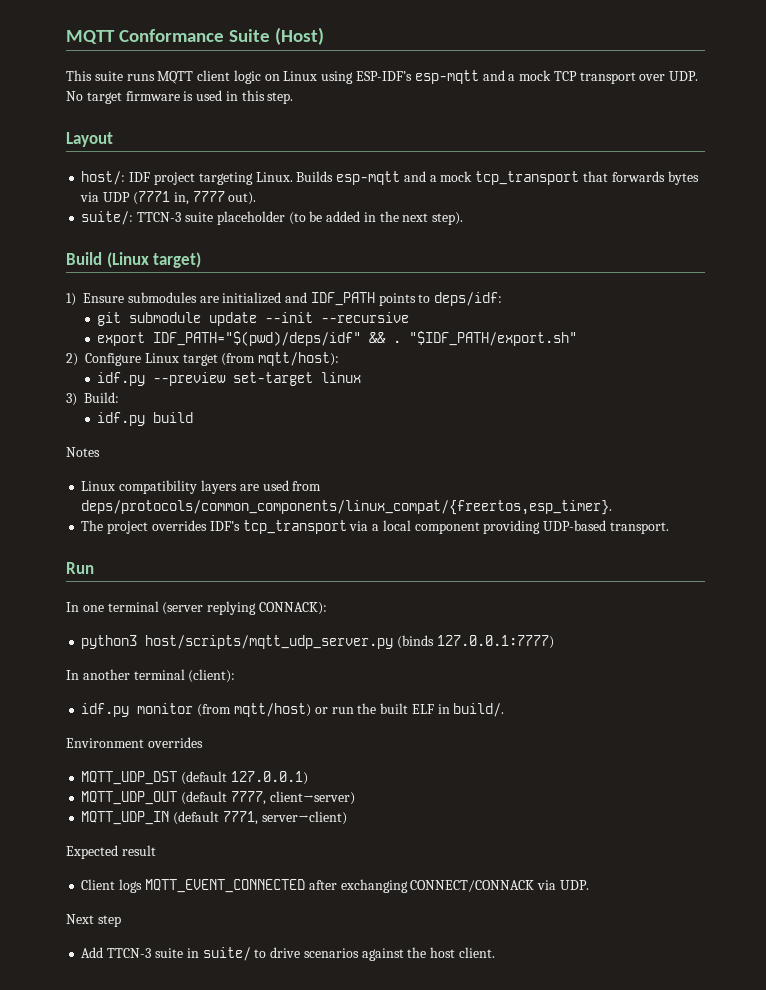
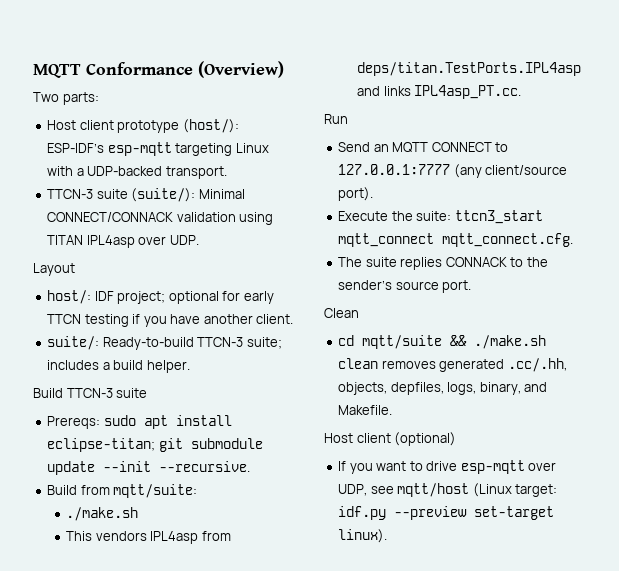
[228,27,324,45] [66,70,699,84] [66,90,294,104] [66,132,113,147] [81,171,699,185] [80,191,257,205] [81,211,464,225] [66,252,202,268] [66,292,503,306] [97,312,410,326] [97,331,578,346] [66,352,340,366] [97,372,362,386] [66,392,119,406] [97,412,194,426] [66,447,100,457] [81,480,322,494] [81,500,613,515] [81,520,669,534] [66,562,94,574] [66,601,327,615] [81,635,554,649] [66,669,236,683] [81,703,505,717] [66,737,203,748] [81,771,308,785] [81,791,355,805] [81,811,347,825] [66,845,156,859] [81,879,589,893] [66,914,121,927] [81,947,495,961] Suite (Host) // This suite runs MQTT client logic on Linux using ESP-IDF’s esp-mqtt and a mock TCP transport over UDP. No target firmware is used in this step. // Layout // host/: IDF project targeting Linux. Builds esp-mqtt and a mock tcp_transport that forwards bytes via UDP (7771 in, 7777 out). // suite/: TTCN-3 suite placeholder (to be added in the next step). // Build (Linux target) // 1) Ensure submodules are initialized and IDF_PATH points to deps/idf: // git submodule update --init --recursive // export IDF_PATH="$(pwd)/deps/idf" && . "$IDF_PATH/export.sh" // 2) Configure Linux target (from mqtt/host): // idf.py --preview set-target linux // 3) Build: // idf.py build // Notes // Linux compatibility layers are used from deps/protocols/common_components/linux_compat/{freertos,esp_timer}. // The project overrides IDF’s tcp_transport via a local component providing UDP-based transport. // Run // In one terminal (server replying CONNACK): // python3 host/scripts/mqtt_udp_server.py (binds 127.0.0.1:7777) // In another terminal (client): // idf.py monitor (from mqtt/host) or run the built ELF in build/. // Environment overrides // MQTT_UDP_DST (default 127.0.0.1) // MQTT_UDP_OUT (default 7777, client→server) // MQTT_UDP_IN (default 7771, server→client) // Expected result // Client logs MQTT_EVENT_CONNECTED after exchanging CONNECT/CONNACK via UDP. // Next step // Add TTCN-3 suite in suite/ to drive scenarios against the host client. -> [198,61,284,78] [33,92,99,105] [47,119,239,133] [47,142,269,156] [47,166,227,179] [47,188,245,202] [47,212,274,225] [47,235,199,248] [33,263,75,276] [47,290,274,304] [47,314,294,327] [47,336,282,350] [47,360,190,373] [33,388,148,398] [47,415,232,429] [47,438,263,452] [47,461,251,475] [47,484,198,498] [66,507,139,521] [66,531,231,544] [357,62,582,76] [357,85,522,99] [324,114,348,124] [338,142,509,153] [338,164,568,178] [338,187,374,201] [338,210,543,224] [338,233,574,247] [338,257,548,270] [338,280,472,293] [324,308,359,318] [338,335,547,349] [338,358,567,372] [338,382,548,395] [338,405,393,415] [324,432,457,446] [338,460,557,474] [338,483,558,497] [338,506,555,520] [338,529,388,543] (Overview) // Two parts: // Host client prototype (host/): ESP-IDF’s esp-mqtt targeting Linux with a UDP-backed transport. // TTCN-3 suite (suite/): Minimal CONNECT/CONNACK validation using TITAN IPL4asp over UDP. // Layout // host/: IDF project; optional for early TTCN testing if you have another client. // suite/: Ready-to-build TTCN-3 suite; includes a build helper. // Build TTCN-3 suite // Prereqs: sudo apt install eclipse-titan; git submodule update --init --recursive. // Build from mqtt/suite: // ./make.sh // This vendors IPL4asp from deps/titan.TestPorts.IPL4asp and links IPL4asp_PT.cc. // Run // Send an MQTT CONNECT to 127.0.0.1:7777 (any client/source port). // Execute the suite: ttcn3_start mqtt_connect mqtt_connect.cfg. // The suite replies CONNACK to the sender’s source port. // Clean // cd mqtt/suite && ./make.sh clean removes generated .cc/.hh, objects, depfiles, logs, binary, and Makefile. // Host client (optional) // If you want to drive esp-mqtt over UDP, see mqtt/host (Linux target: idf.py --preview set-target linux).

